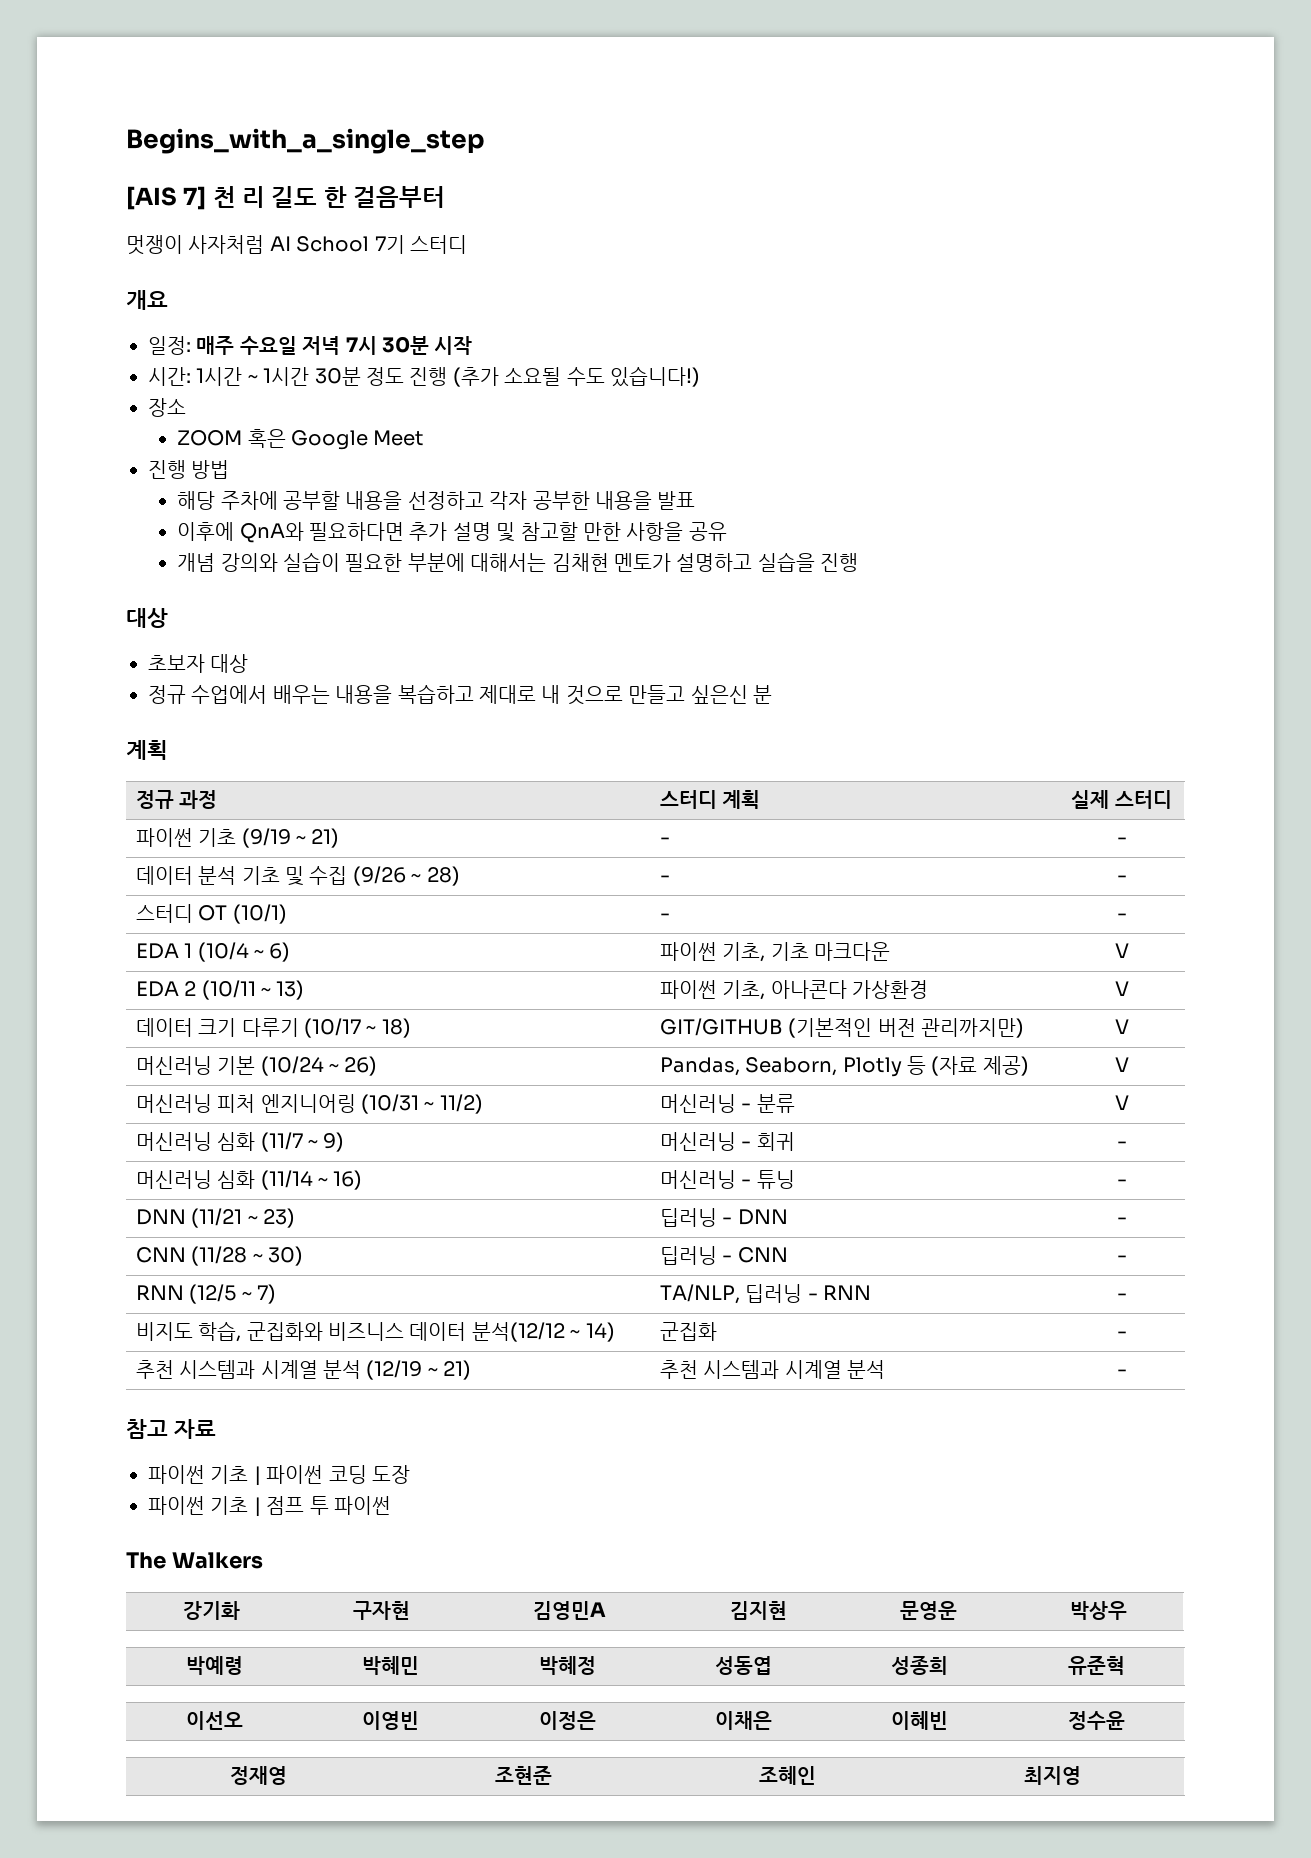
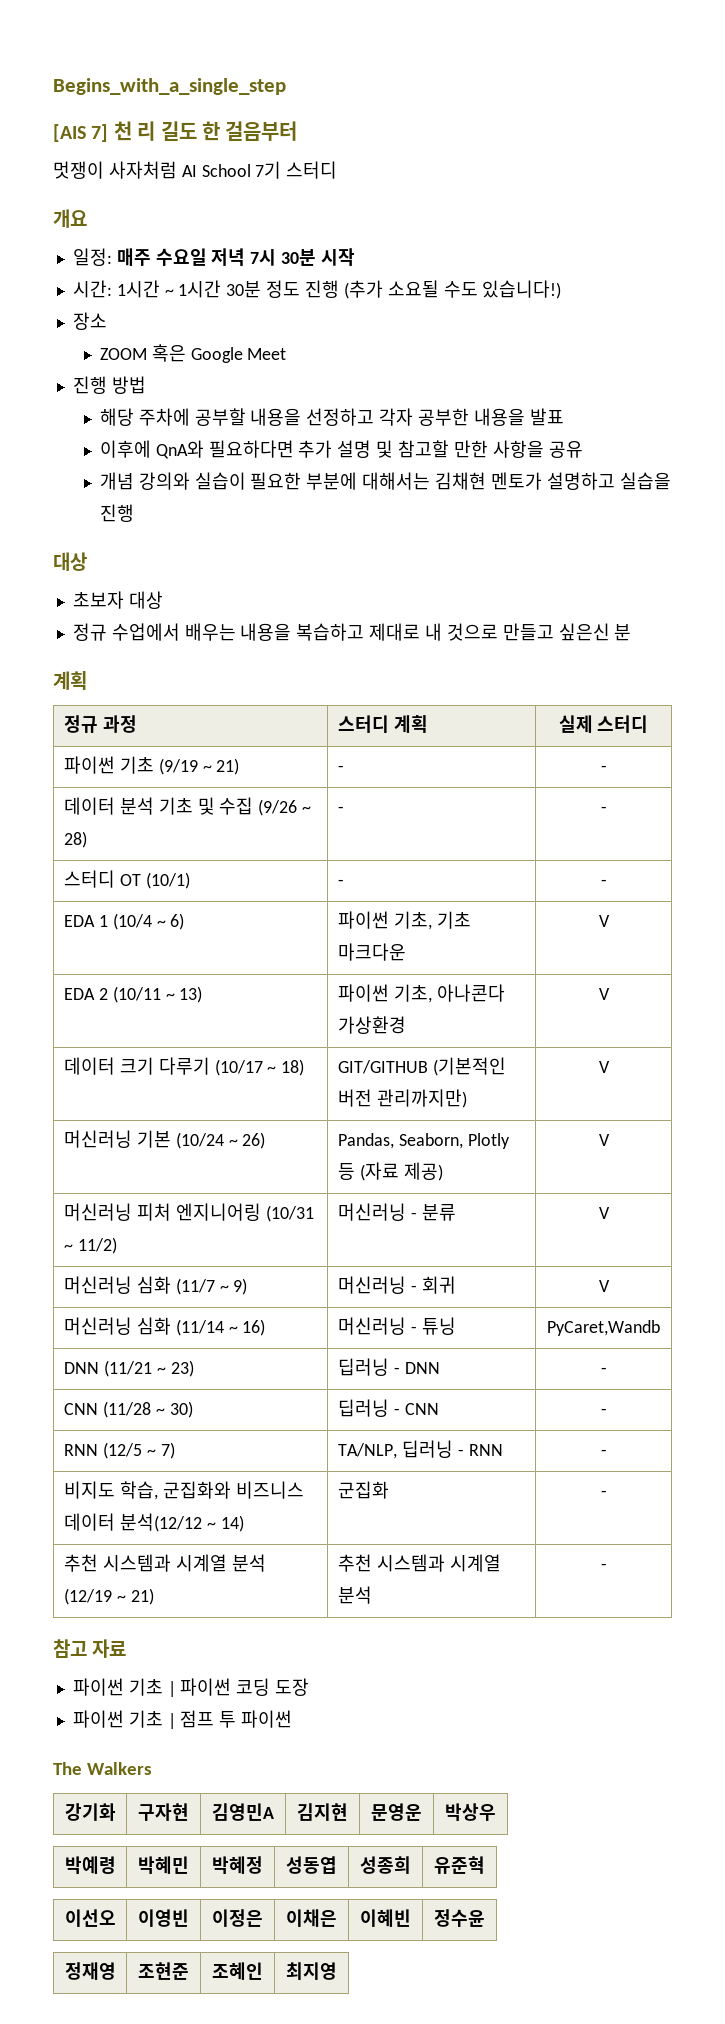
[1116,1141,1127,1148] - -> [598,1280,610,1292] V
[1116,1179,1127,1186] - -> [547,1320,660,1336] PyCaret,Wandb

